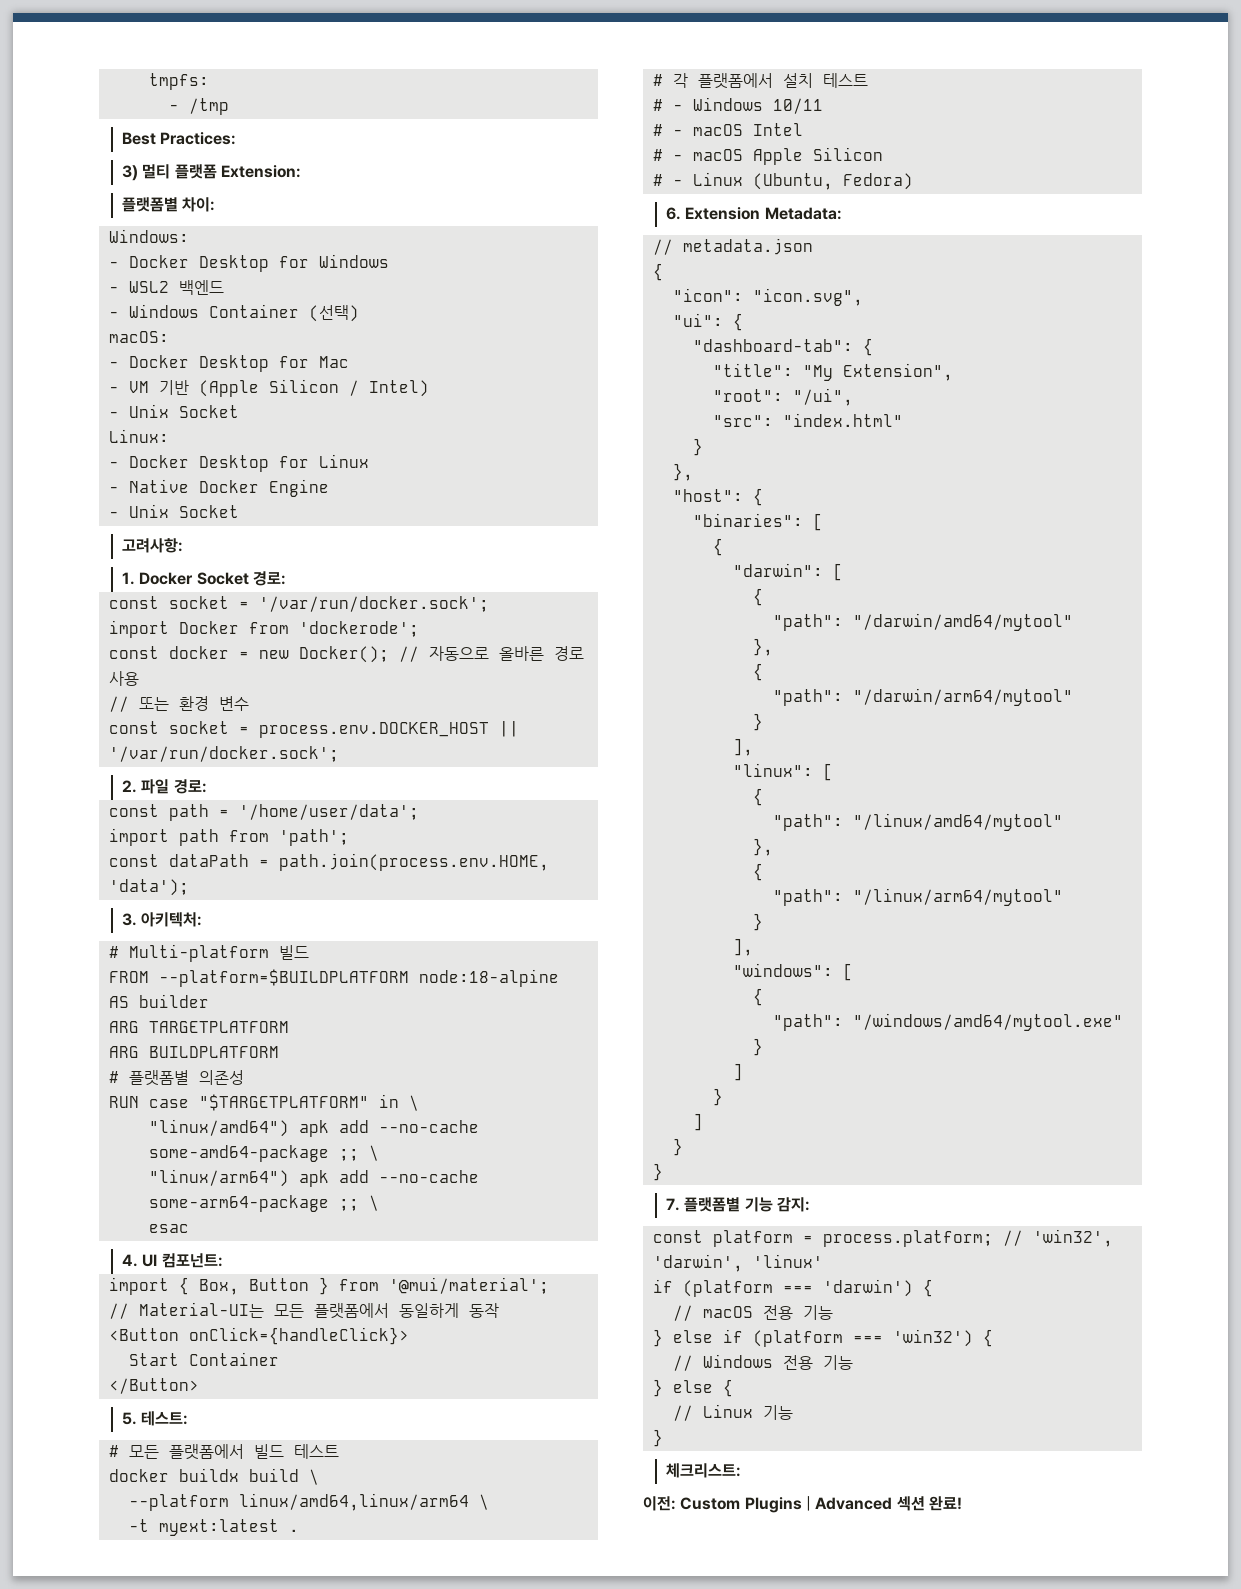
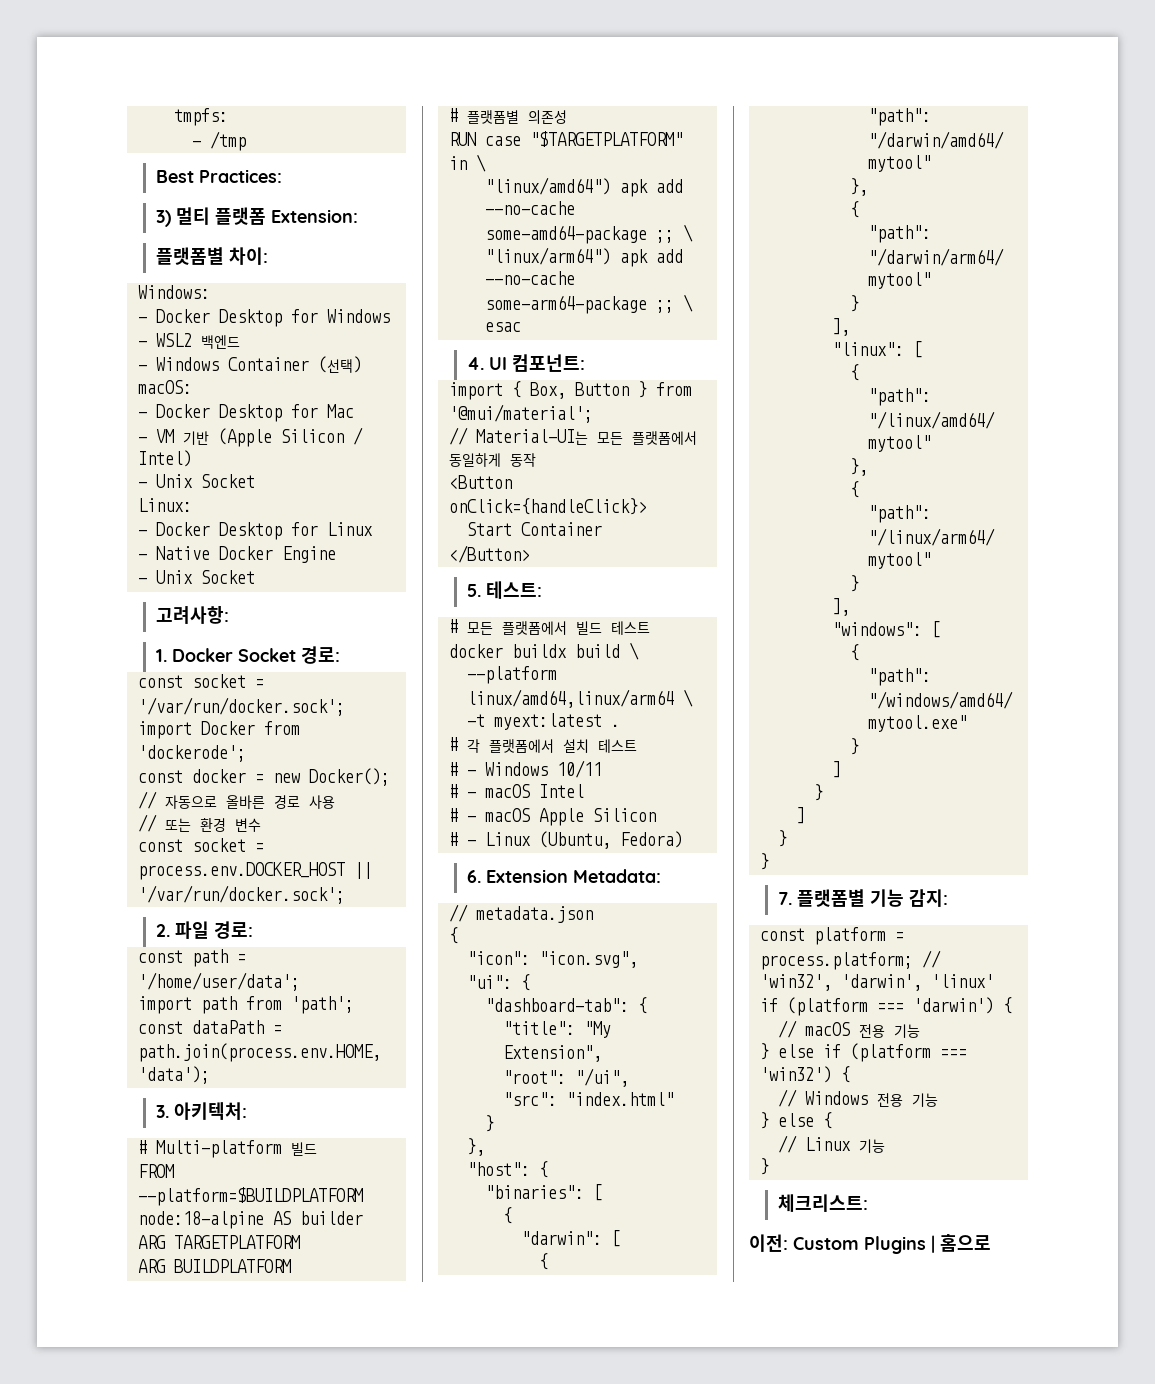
[815,1496,962,1511] Advanced 섹션 완료! -> [940,1234,991,1252] 홈으로

